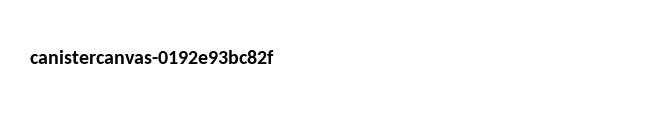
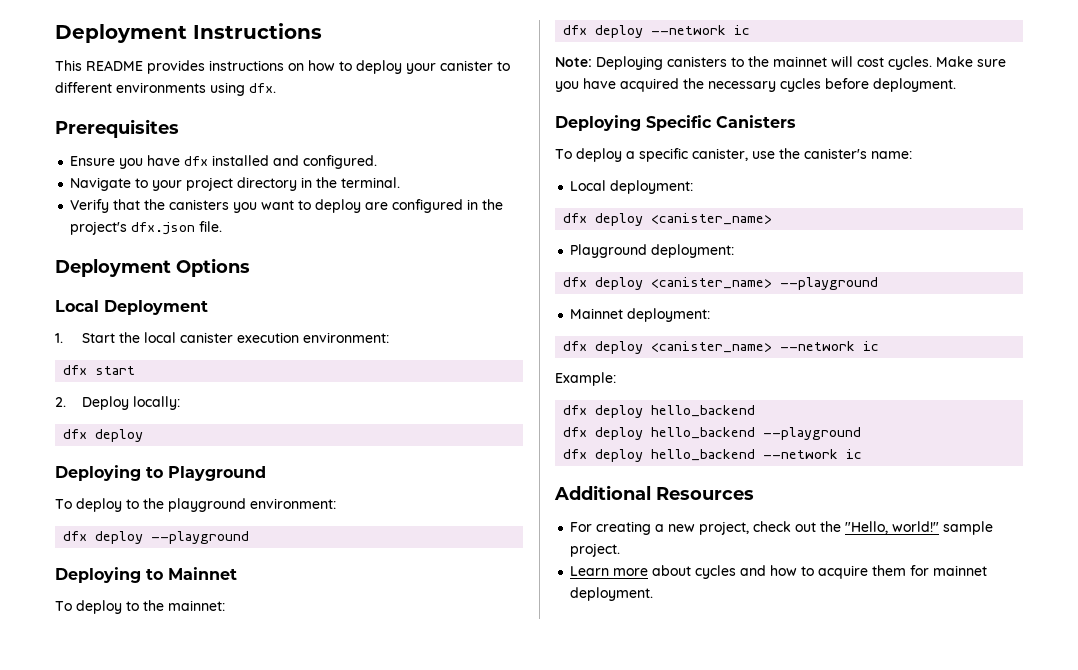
[30,50,274,64] canistercanvas-0192e93bc82f -> [55,23,322,43] [55,60,510,74] [55,82,276,96] [55,119,179,138] [70,155,378,169] [70,177,401,191] [70,199,504,213] [70,221,223,235] [55,258,250,277] [55,300,208,315] [55,332,389,343] [63,365,136,375] [55,396,180,410] [63,429,144,442] [55,465,266,481] [55,498,336,512] [63,531,250,544] [55,567,237,583] [55,600,225,614] [563,25,751,38] [555,56,1006,70] [555,78,956,92] [555,115,796,131] [555,148,912,162] [570,180,694,194] [563,213,773,226] [570,244,735,258] [563,277,879,290] [570,308,711,322] [563,341,880,354] [555,372,616,386] [563,405,756,418] [563,427,862,440] [563,449,863,462] [554,485,754,500] [570,521,994,535] [570,543,621,557] [570,565,988,579] [570,587,654,601] Deployment Instructions // This README provides instructions on how to deploy your canister to different environments using dfx. // Prerequisites // Ensure you have dfx installed and configured. // Navigate to your project directory in the terminal. // Verify that the canisters you want to deploy are configured in the project's dfx.json file. // Deployment Options // Local Deployment // 1. Start the local canister execution environment: // dfx start // 2. Deploy locally: // dfx deploy // Deploying to Playground // To deploy to the playground environment: // dfx deploy --playground // Deploying to Mainnet // To deploy to the mainnet: // dfx deploy --network ic // Note: Deploying canisters to the mainnet will cost cycles. Make sure you have acquired the necessary cycles before deployment. // Deploying Specific Canisters // To deploy a specific canister, use the canister's name: // Local deployment: // dfx deploy <canister_name> // Playground deployment: // dfx deploy <canister_name> --playground // Mainnet deployment: // dfx deploy <canister_name> --network ic // Example: // dfx deploy hello_backend // dfx deploy hello_backend --playground // dfx deploy hello_backend --network ic // Additional Resources // For creating a new project, check out the "Hello, world!" sample project. // Learn more about cycles and how to acquire them for mainnet deployment.

